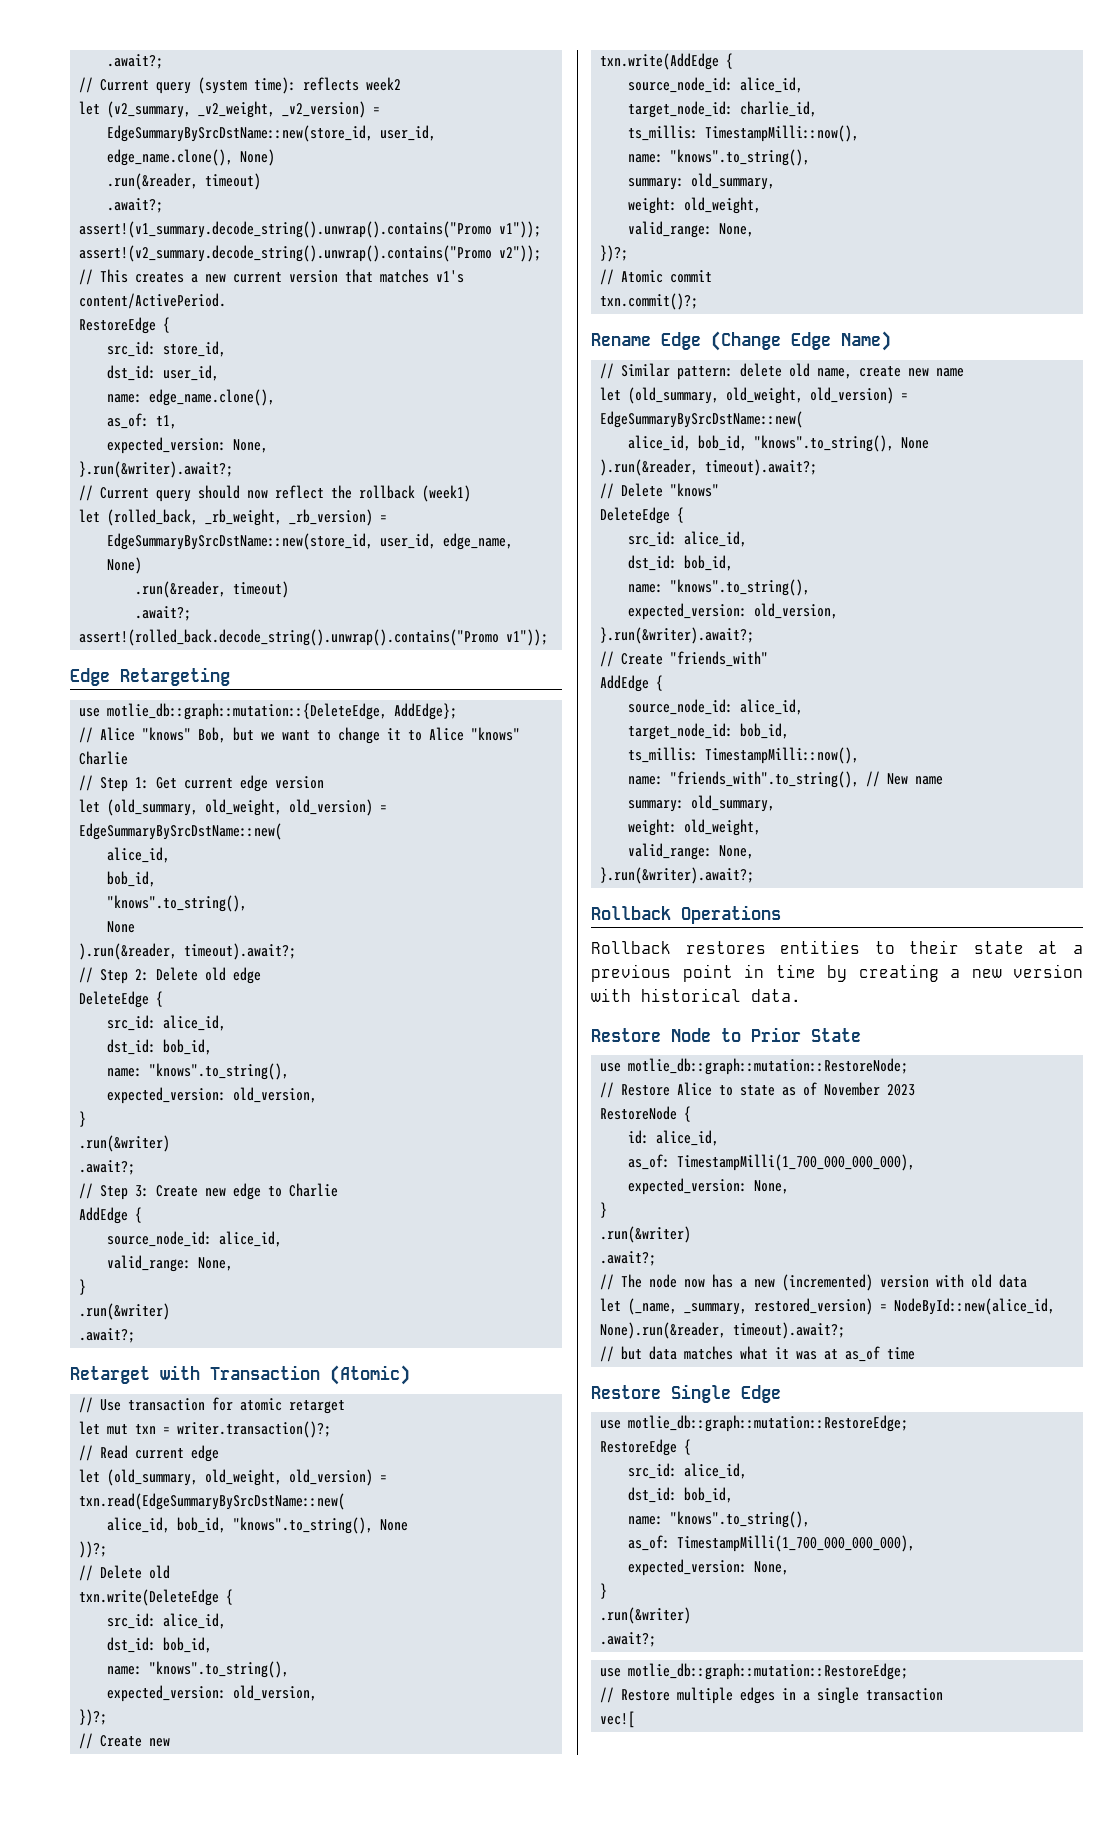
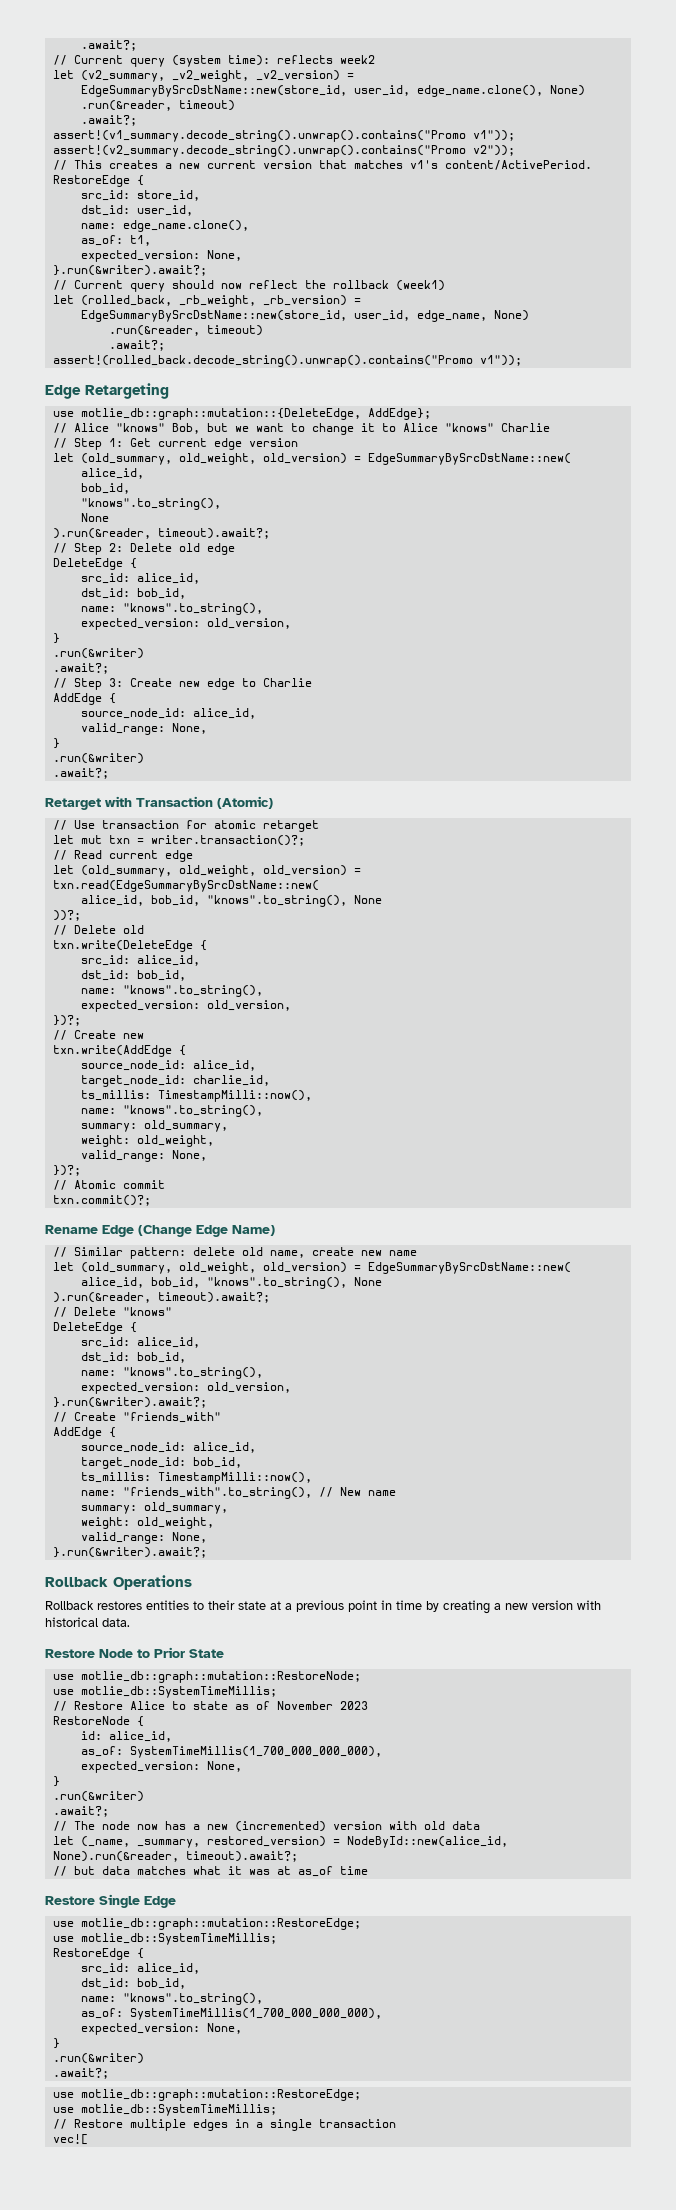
(909, 1066) none -> [52,1686,277,1698] // use motlie_db::SystemTimeMillis;
[677,1154,916,1171] TimestampMilli(1_700_000_000_000), -> [129,1746,382,1758] SystemTimeMillis(1_700_000_000_000),
(909, 1423) none -> [52,1933,277,1945] // use motlie_db::SystemTimeMillis;
[677,1535,916,1552] TimestampMilli(1_700_000_000_000), -> [129,2008,382,2020] SystemTimeMillis(1_700_000_000_000),
(909, 1671) none -> [52,2104,277,2116] // use motlie_db::SystemTimeMillis;

